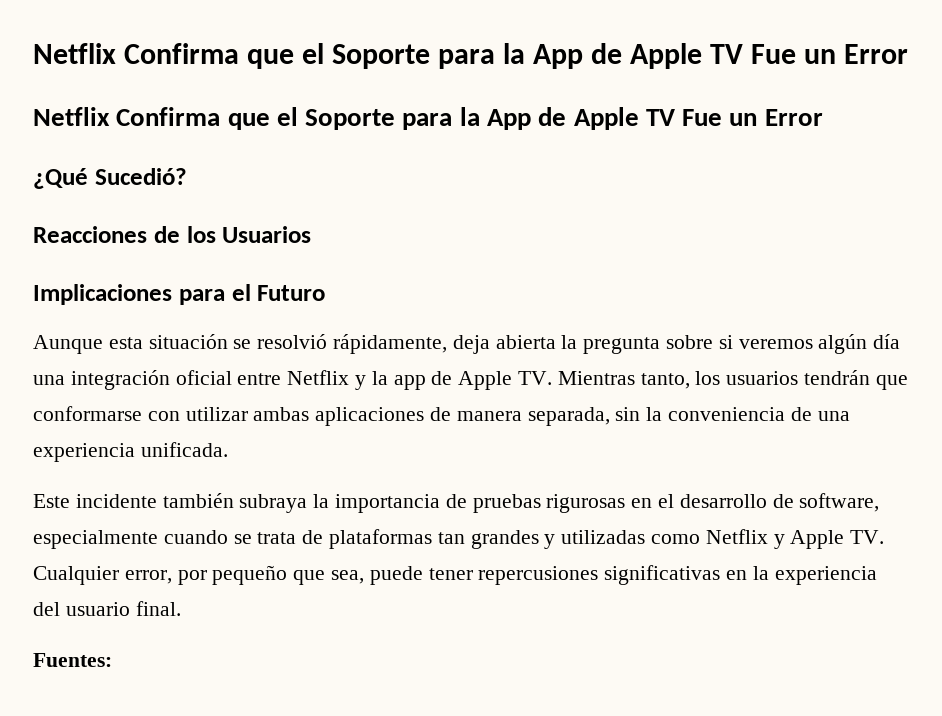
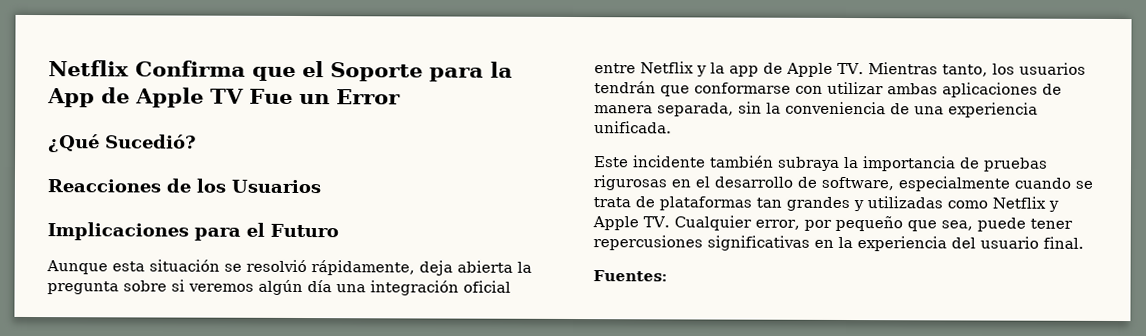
[33,107,823,130] // Netflix Confirma que el Soporte para la App de Apple TV Fue un Error -> (401, 97) none

